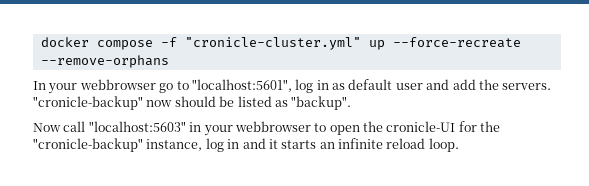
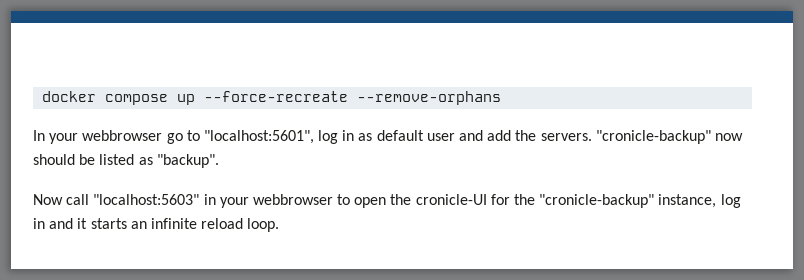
[160,37,361,50] -f "cronicle-cluster.yml" -> (169, 99) none

